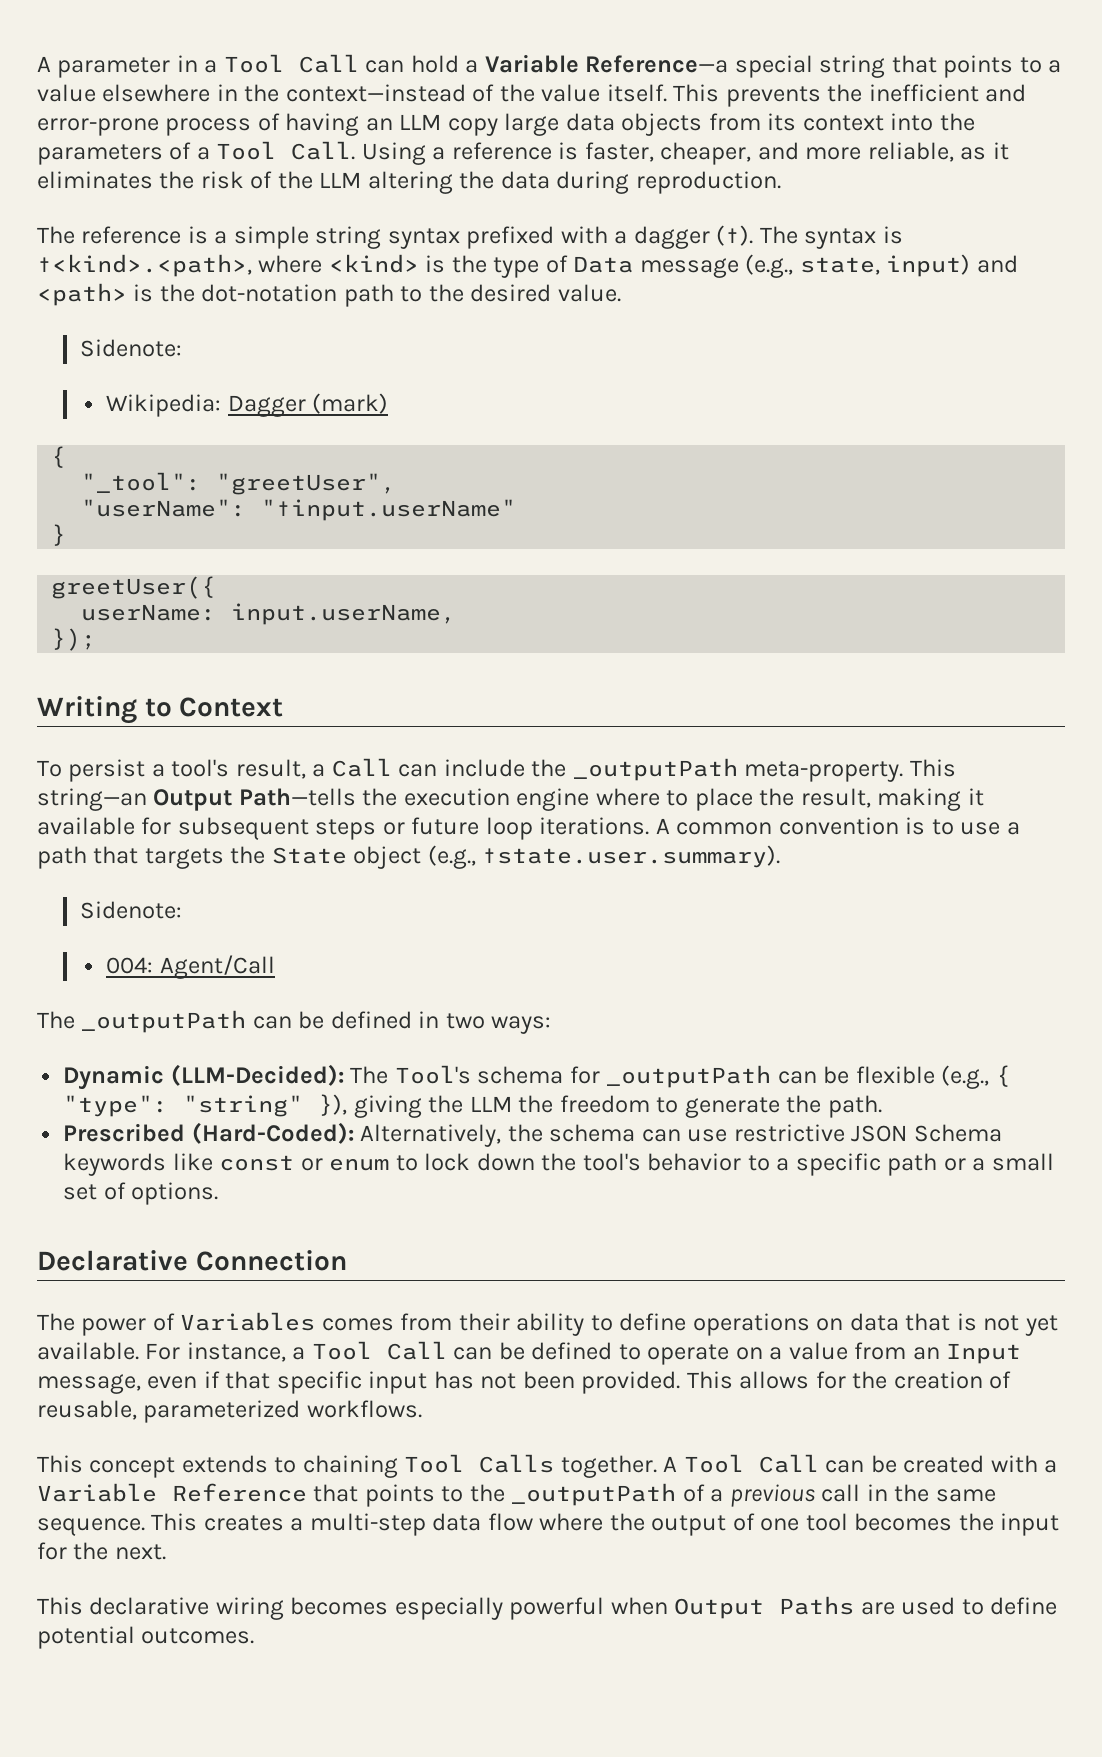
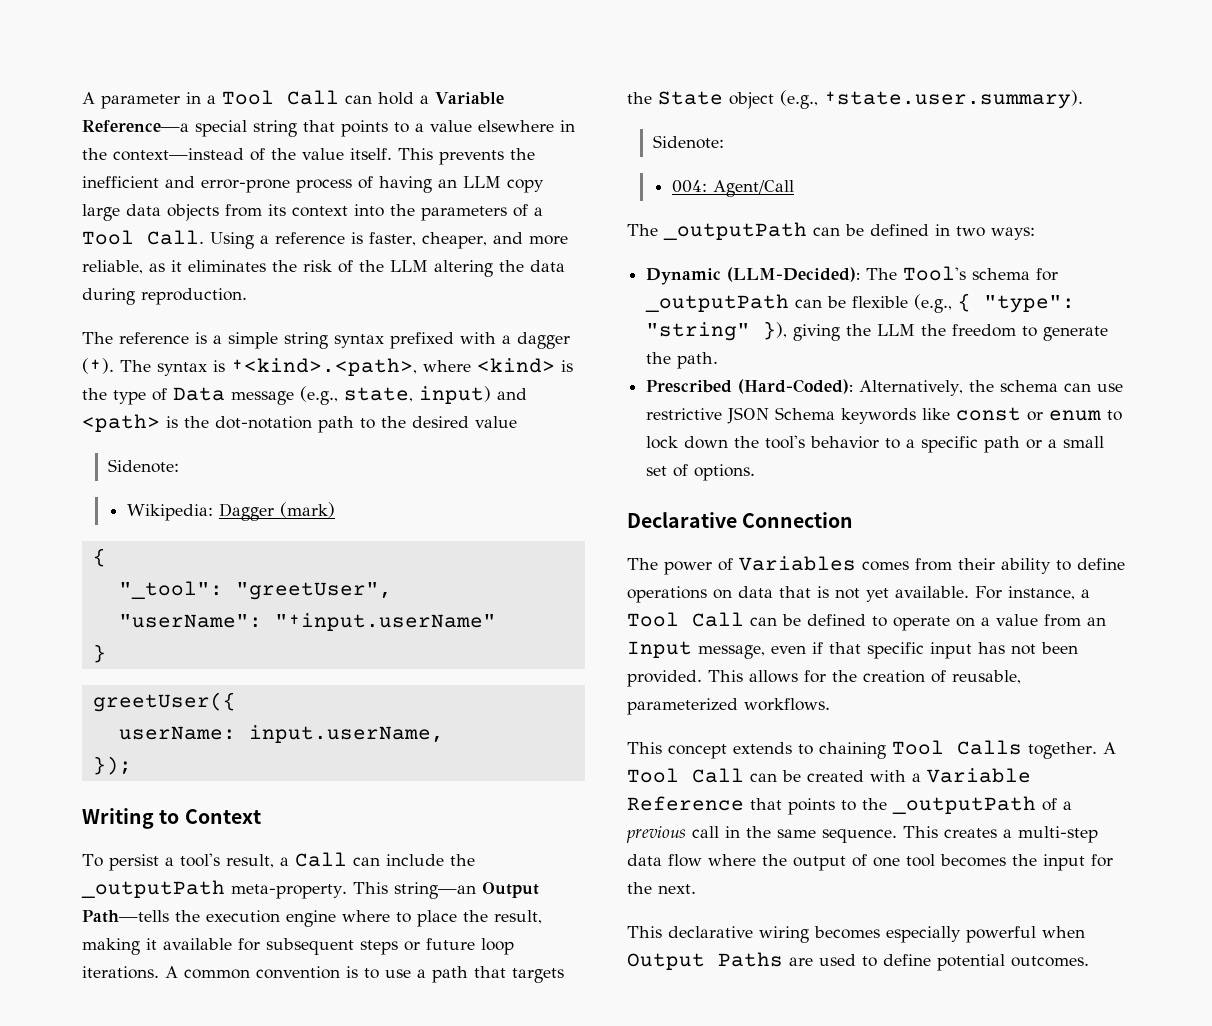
[557,284,621,302] value. -> [475,416,517,428] value

